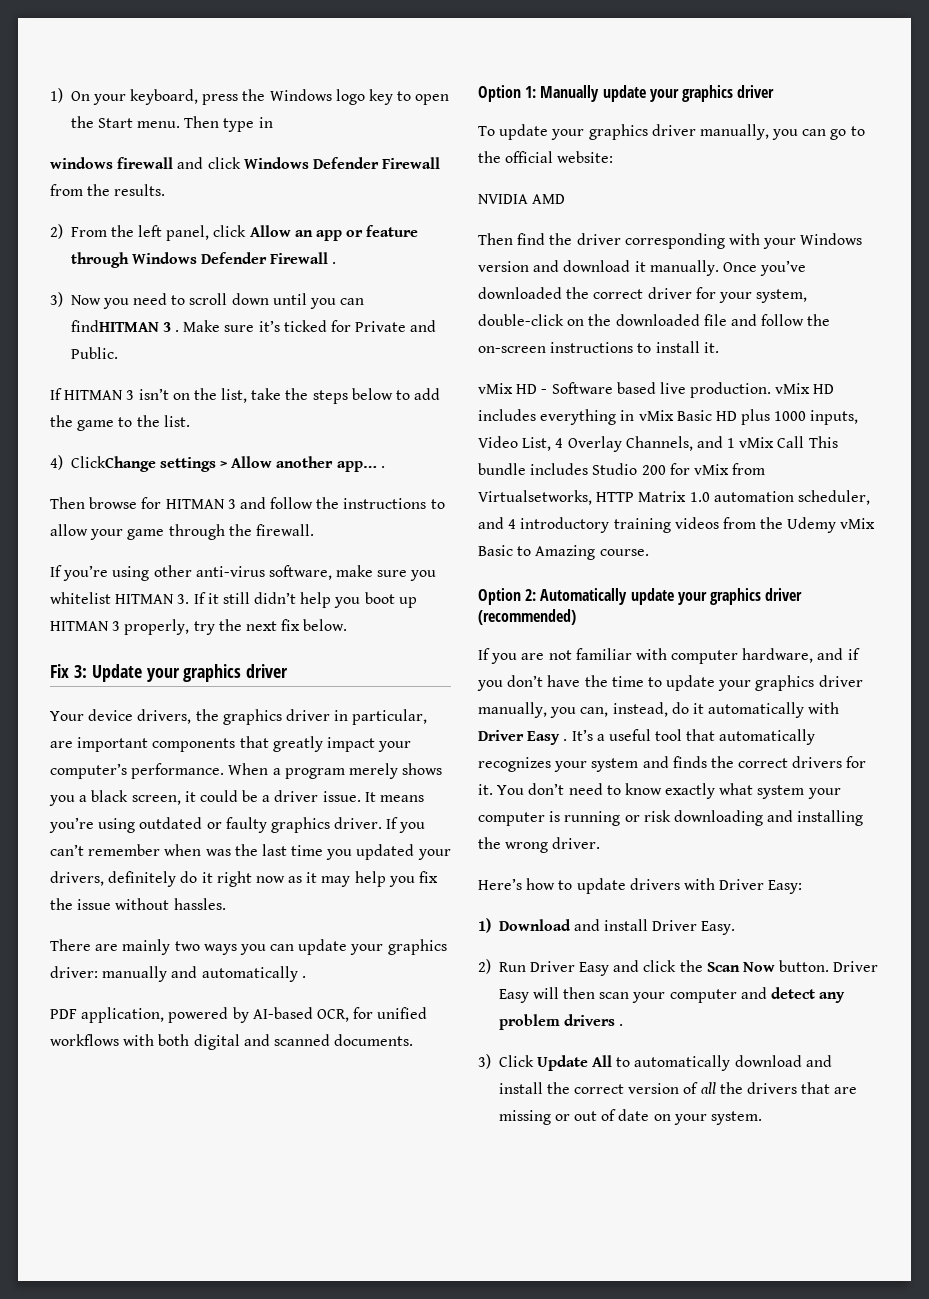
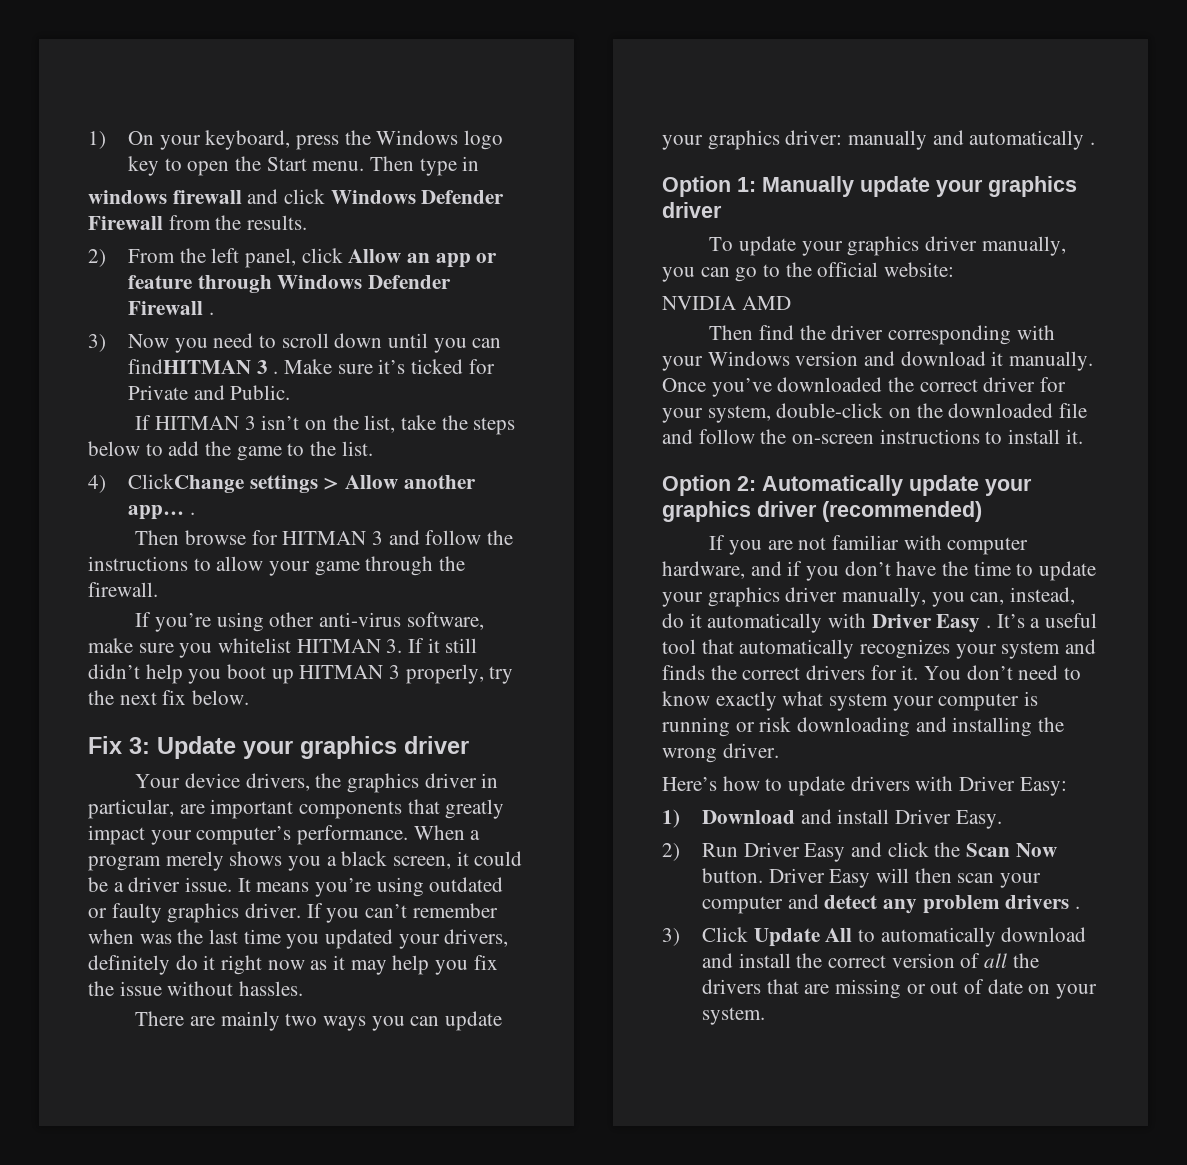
[50,1007,428,1023] [50,1034,414,1050] // PDF application, powered by AI-based OCR, for unified workflows with both digital and scanned documents. -> (1096, 143) none
[478,382,835,398] [478,409,859,425] [478,436,838,452] [478,463,766,475] [478,490,870,505] [478,517,876,533] [478,545,649,560] // vMix HD - Software based live production. vMix HD includes everything in vMix Basic HD plus 1000 inputs, Video List, 4 Overlay Channels, and 1 vMix Call This bundle includes Studio 200 for vMix from Virtualsetworks, HTTP Matrix 1.0 automation scheduler, and 4 introductory training videos from the Udemy vMix Basic to Amazing course. -> (1083, 436) none

